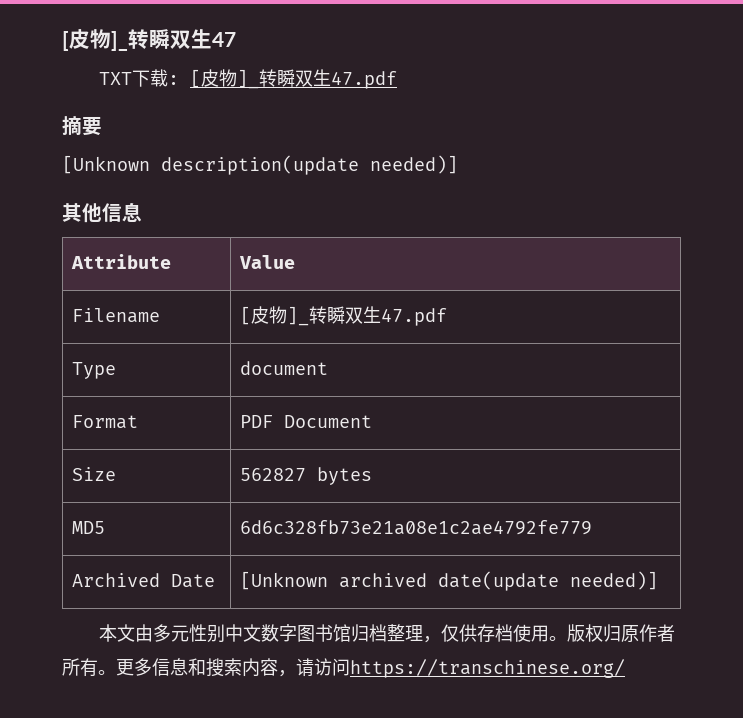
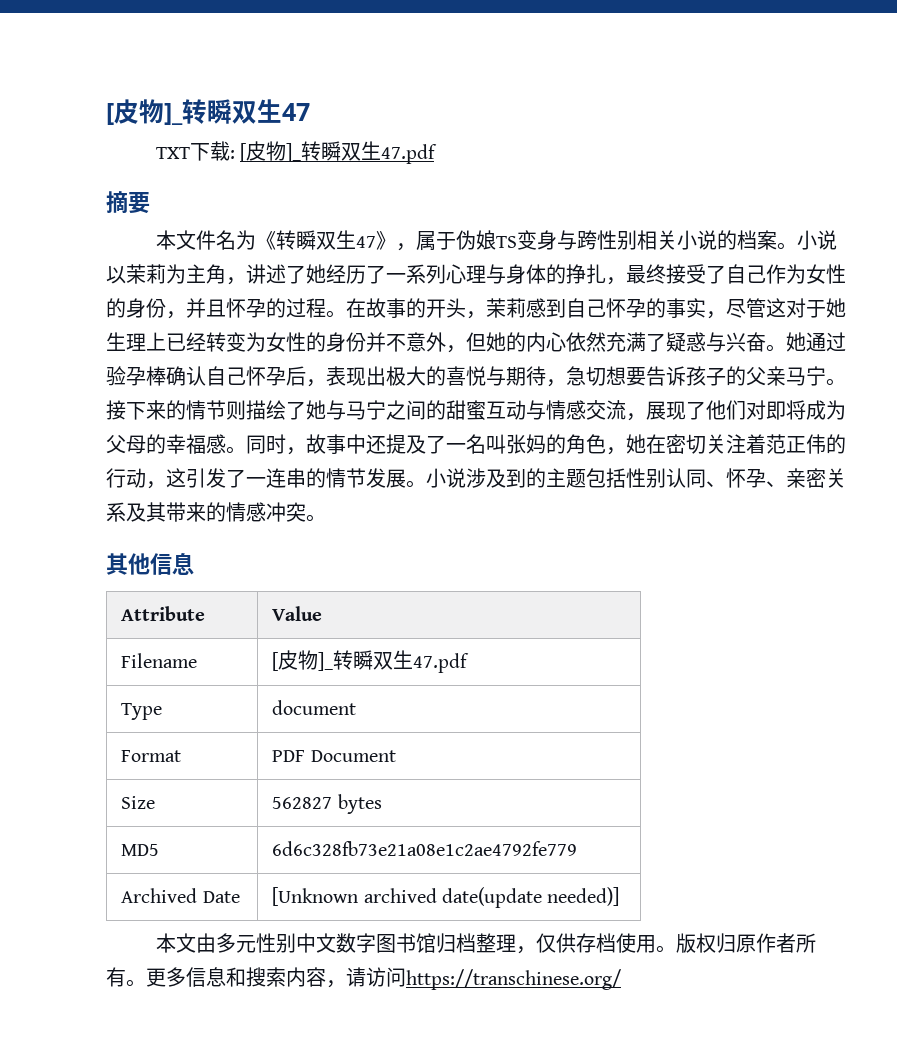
[62,155,458,175] [Unknown description(update needed)] -> [156,230,838,251] [106,264,846,285] [106,298,846,319] [106,332,846,353] [106,366,846,387] [106,400,846,421] [106,434,846,455] [106,468,846,489] [106,502,326,522] 本文件名为《转瞬双生47》，属于伪娘TS变身与跨性别相关小说的档案。小说以茉莉为主角，讲述了她经历了一系列心理与身体的挣扎，最终接受了自己作为女性的身份，并且怀孕的过程。在故事的开头，茉莉感到自己怀孕的事实，尽管这对于她生理上已经转变为女性的身份并不意外，但她的内心依然充满了疑惑与兴奋。她通过验孕棒确认自己怀孕后，表现出极大的喜悦与期待，急切想要告诉孩子的父亲马宁。接下来的情节则描绘了她与马宁之间的甜蜜互动与情感交流，展现了他们对即将成为父母的幸福感。同时，故事中还提及了一名叫张妈的角色，她在密切关注着范正伟的行动，这引发了一连串的情节发展。小说涉及到的主题包括性别认同、怀孕、亲密关系及其带来的情感冲突。

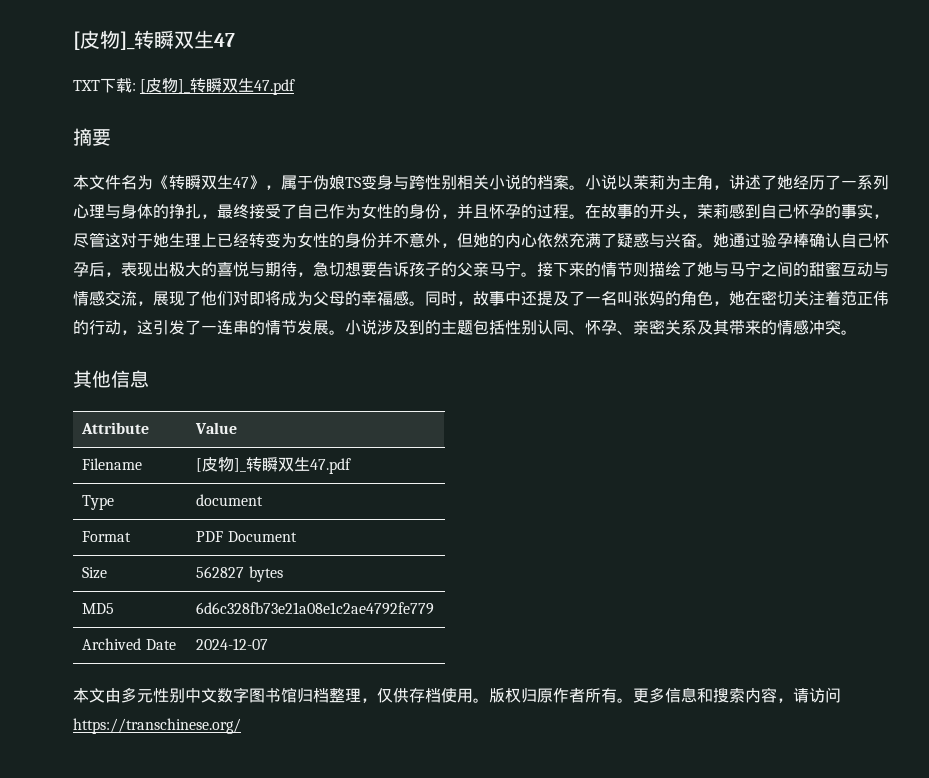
[272,887,620,908] [Unknown archived date(update needed)] -> [196,638,269,650] 2024-12-07

